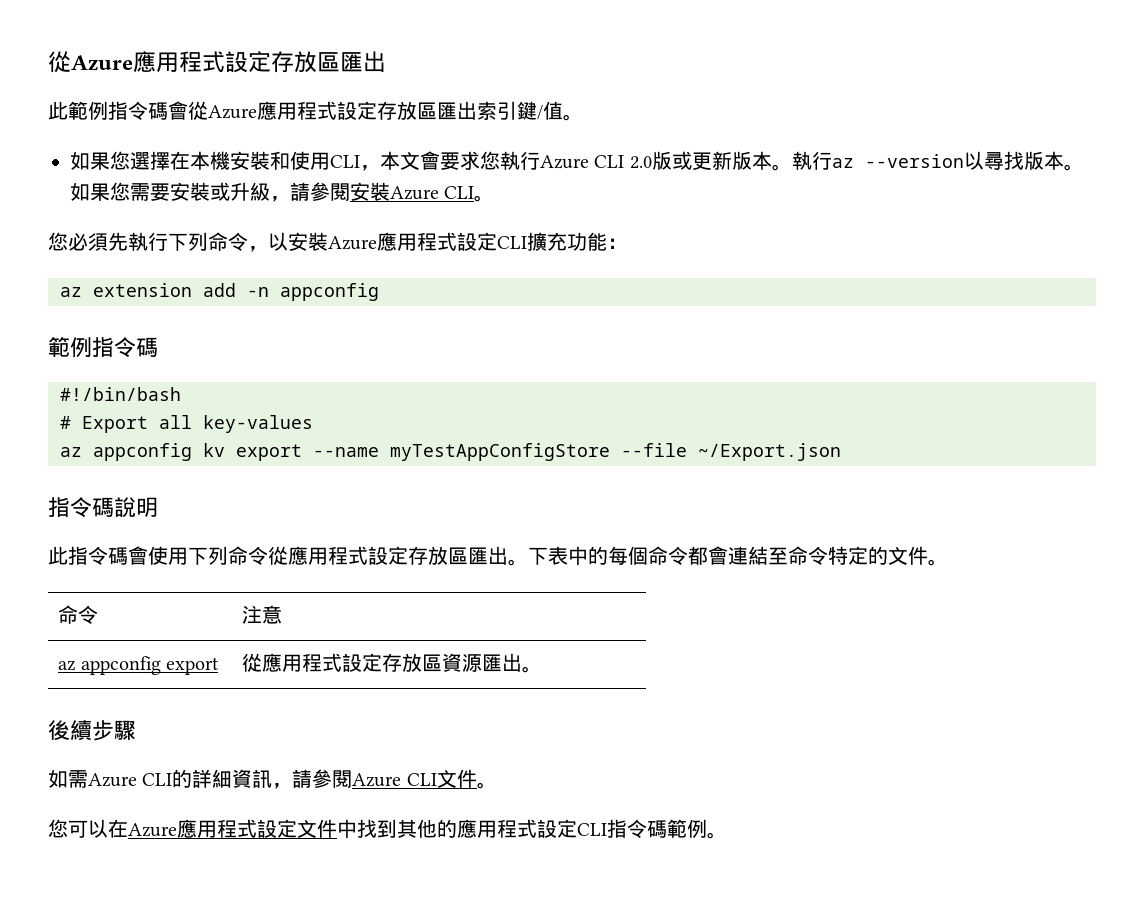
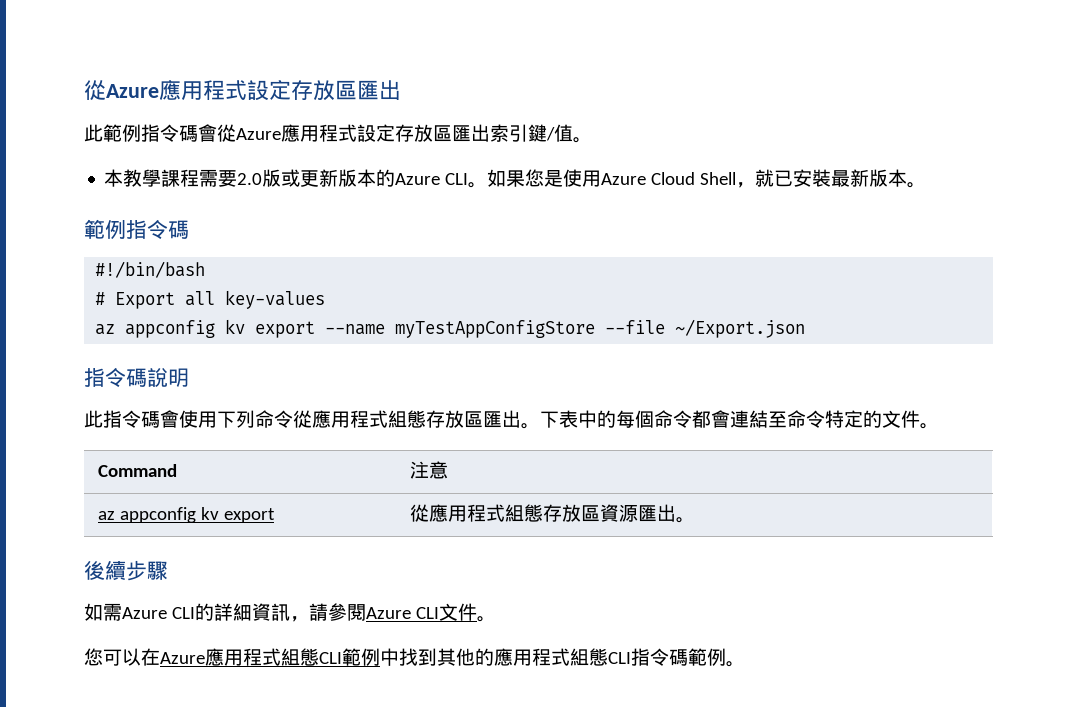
[70,151,1084,171] [70,182,495,202] [48,232,627,252] [60,283,379,301] 如果您選擇在本機安裝和使用CLI，本文會要求您執行Azure CLI 2.0版或更新版本。執行az --version以尋找版本。如果您需要安裝或升級，請參閱安裝Azure CLI。 // 您必須先執行下列命令，以安裝Azure應用程式設定CLI擴充功能： // az extension add -n appconfig -> [104,169,927,188] 本教學課程需要2.0版或更新版本的Azure CLI。如果您是使用Azure Cloud Shell，就已安裝最新版本。
[368,546,408,565] 設定 -> [388,410,426,428] 組態
[58,605,99,624] 命令 -> [97,464,177,477] Command
(161, 665) none -> [200,507,219,520] kv
[342,653,383,672] 設定 -> [504,504,543,522] 組態
[257,819,337,838] 設定文件 -> [281,648,380,666] 組態CLI範例
[537,819,577,838] 設定 -> [570,648,608,666] 組態

